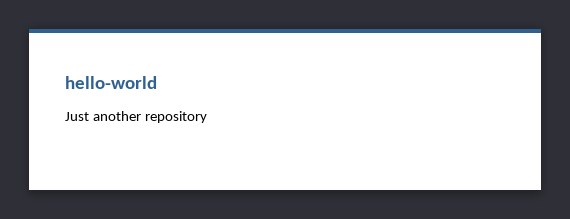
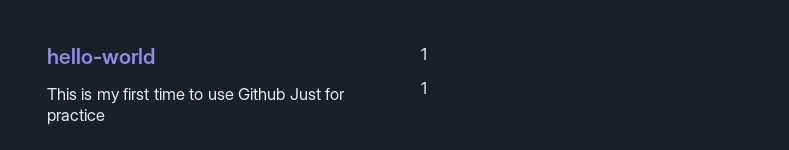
[65,111,207,123] Just another repository -> [47,88,345,104] [47,109,105,125] [421,48,427,60] [421,82,427,94] This is my first time to use Github Just for practice // 1 // 1

